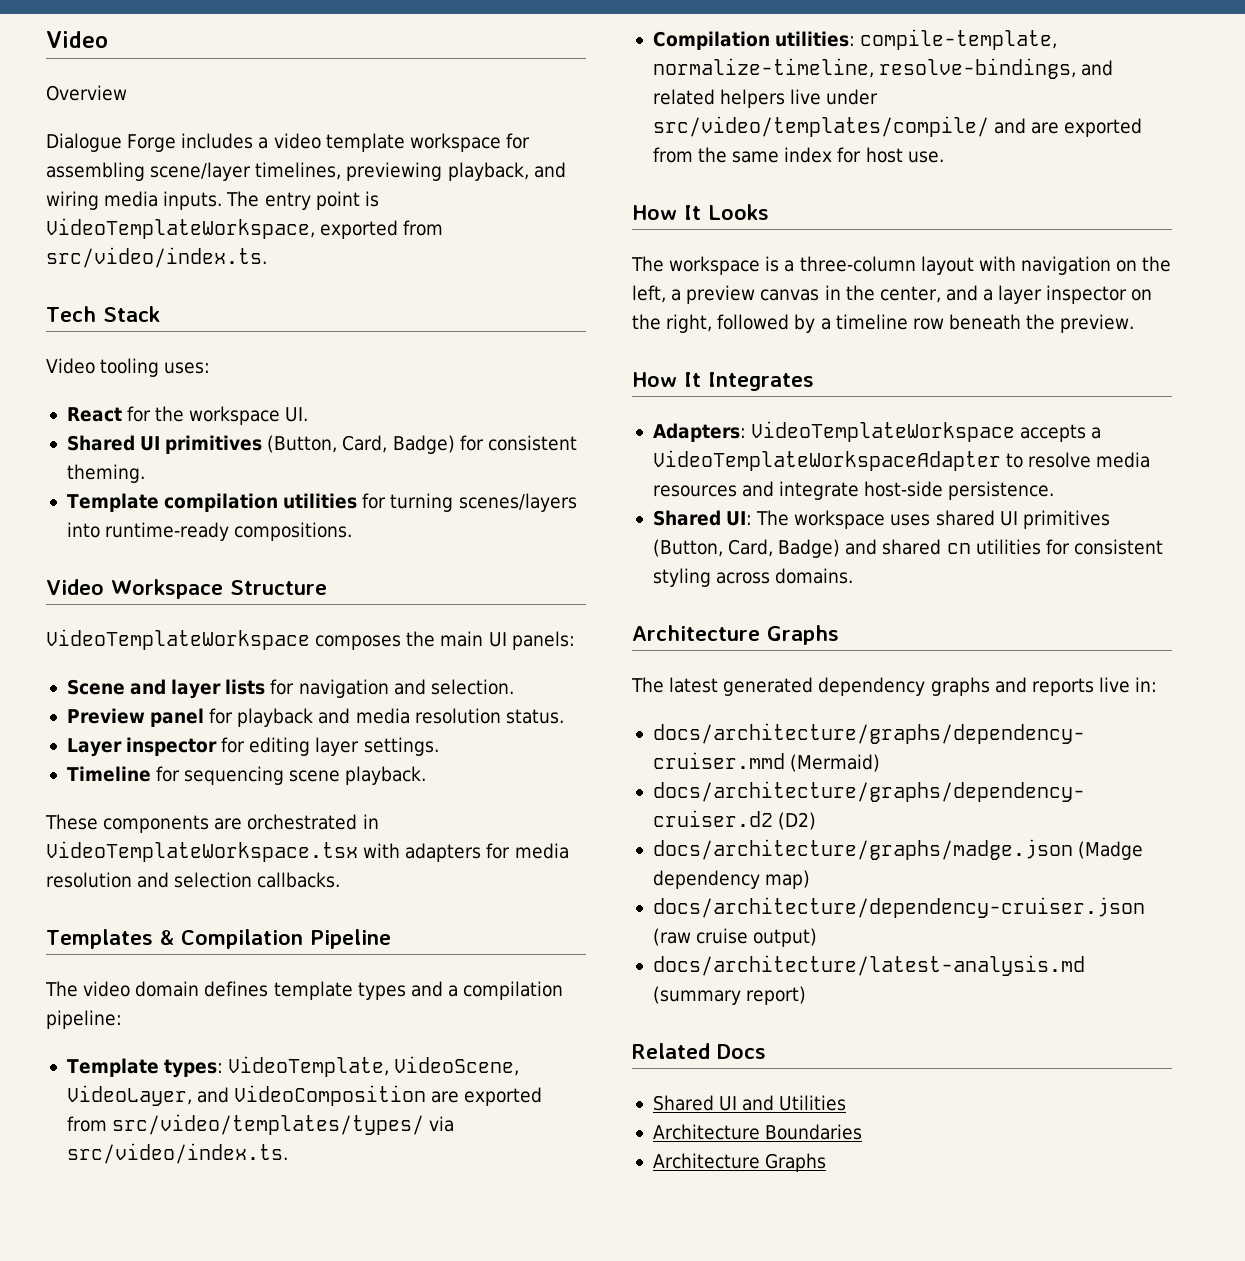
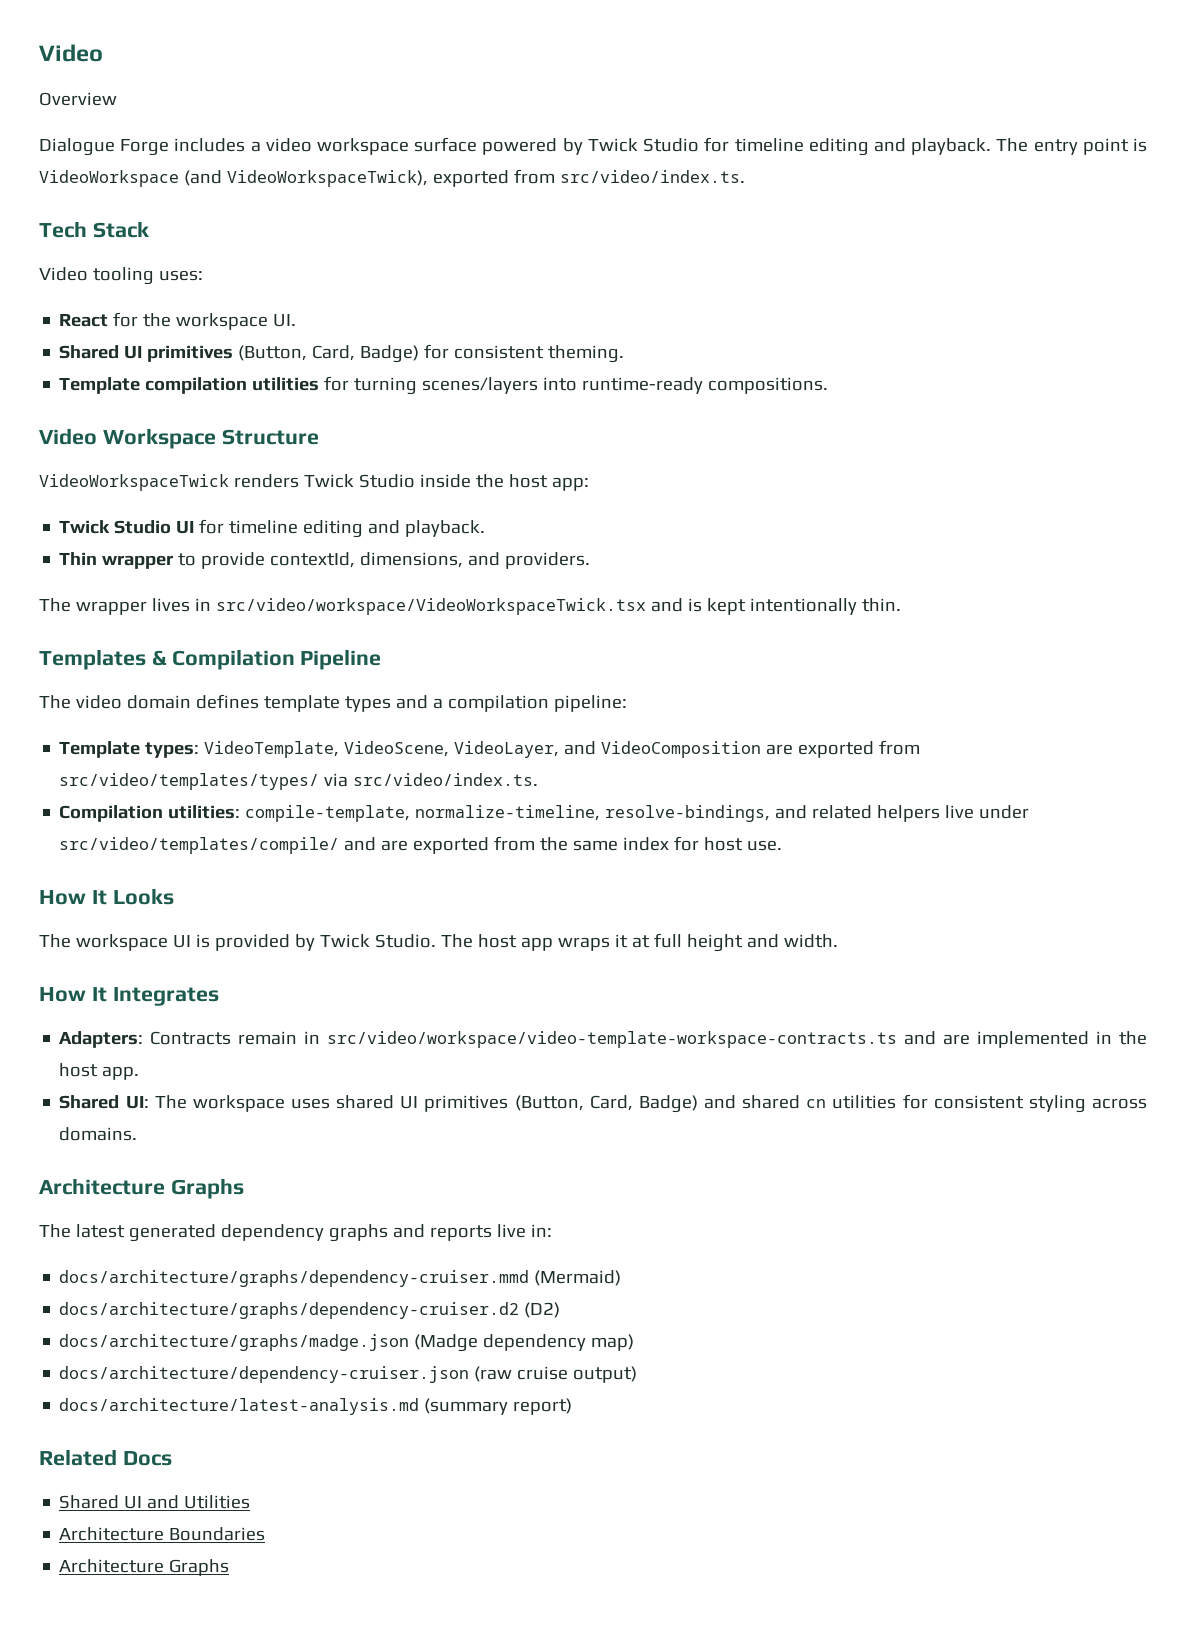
[325,133,530,152] [46,162,566,181] [46,191,223,210] template workspace for assembling scene/layer timelines, previewing playback, and wiring media inputs. -> [317,137,992,156] workspace surface powered by Twick Studio for timeline editing and playback.
[46,218,315,239] VideoTemplateWorkspace, -> [39,170,428,187] VideoWorkspace (and VideoWorkspaceTwick),
[46,629,575,650] [66,679,514,699] [66,708,564,727] [66,737,439,757] [66,766,427,785] [45,814,379,833] [46,841,569,862] [46,872,341,888] VideoTemplateWorkspace composes the main UI panels: // Scene and layer lists for navigation and selection. // Preview panel for playback and media resolution status. // Layer inspector for editing layer settings. // Timeline for sequencing scene playback. // These components are orchestrated in VideoTemplateWorkspace.tsx with adapters for media resolution and selection callbacks. -> [39,474,589,491] [59,519,486,538] [59,552,591,569] [39,598,901,615] VideoWorkspaceTwick renders Twick Studio inside the host app: // Twick Studio UI for timeline editing and playback. // Thin wrapper to provide contextId, dimensions, and providers. // The wrapper lives in src/video/workspace/VideoWorkspaceTwick.tsx and is kept intentionally thin.
[765,256,1172,275] [632,285,1153,304] [632,314,1135,333] [632,372,814,391] [652,421,1102,442] [652,450,1151,471] [652,481,1055,500] is a three-column layout with navigation on the left, a preview canvas in the center, and a layer inspector on the right, followed by a timeline row beneath the preview. // How It Integrates // Adapters: VideoTemplateWorkspace accepts a VideoTemplateWorkspaceAdapter to resolve media resources and integrate host-side persistence. -> [172,933,838,952] [39,987,219,1006] [59,1031,1148,1048] [59,1063,140,1080] UI is provided by Twick Studio. The host app wraps it at full height and width. // How It Integrates // Adapters: Contracts remain in src/video/workspace/video-template-workspace-contracts.ts and are implemented in the host app.

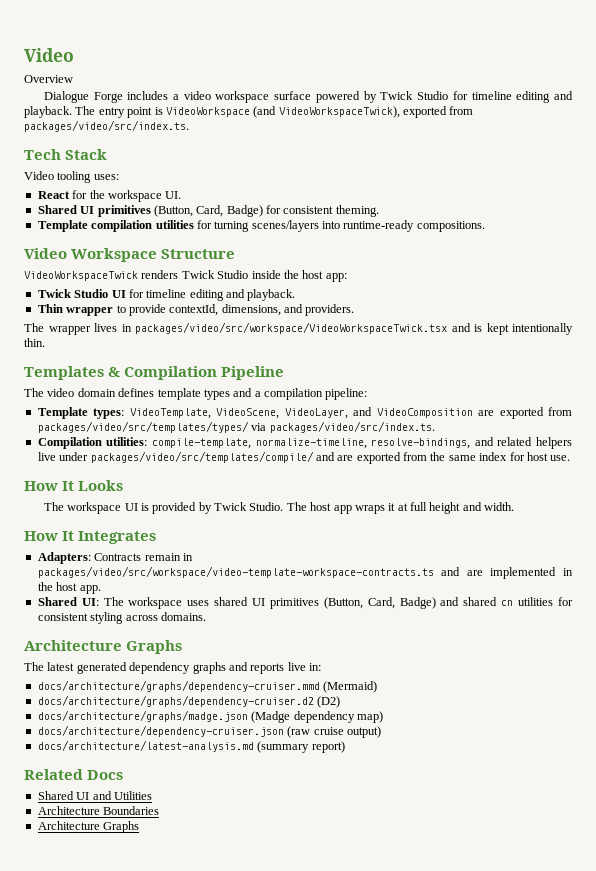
[559,170,745,183] src/video/index.ts. -> [24,120,189,132] packages/video/src/index.ts.
[215,598,646,615] src/video/workspace/VideoWorkspaceTwick.tsx -> [135,322,447,334] packages/video/src/workspace/VideoWorkspaceTwick.tsx
[59,773,539,790] src/video/templates/types/ via src/video/index.ts. -> [37,421,435,433] packages/video/src/templates/types/ via packages/video/src/index.ts.
[59,837,340,854] src/video/templates/compile/ -> [90,451,314,463] packages/video/src/templates/compile/
[327,1031,898,1048] src/video/workspace/video-template-workspace-contracts.ts -> [37,566,434,578] packages/video/src/workspace/video-template-workspace-contracts.ts

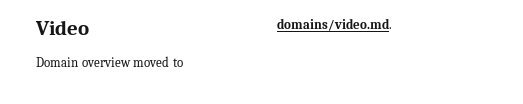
[24,75,73,83] [43,91,574,103] [24,106,474,118] [24,120,189,132] [24,149,108,160] [24,171,119,183] [37,190,182,202] [37,205,379,217] [37,220,485,232] [24,248,236,262] [24,270,347,282] [37,289,296,301] [37,304,355,316] [24,322,573,335] [24,338,45,347] [24,366,285,380] [24,388,368,400] [37,407,572,419] [37,421,435,433] [37,437,572,449] [37,451,571,464] [24,480,124,491] [43,502,515,514] [24,531,157,544] [37,552,193,564] [37,566,573,579] [37,582,101,594] [37,597,573,609] [37,612,206,624] [24,640,183,654] [24,662,321,674] [37,680,378,693] [37,695,341,708] [37,710,383,723] [37,725,381,738] [37,740,345,753] [24,769,124,780] [37,791,152,800] [37,806,160,815] [37,821,140,833] Overview // Dialogue Forge includes a video workspace surface powered by Twick Studio for timeline editing and playback. The entry point is VideoWorkspace (and VideoWorkspaceTwick), exported from packages/video/src/index.ts. // Tech Stack // Video tooling uses: // React for the workspace UI. // Shared UI primitives (Button, Card, Badge) for consistent theming. // Template compilation utilities for turning scenes/layers into runtime-ready compositions. // Video Workspace Structure // VideoWorkspaceTwick renders Twick Studio inside the host app: // Twick Studio UI for timeline editing and playback. // Thin wrapper to provide contextId, dimensions, and providers. // The wrapper lives in packages/video/src/workspace/VideoWorkspaceTwick.tsx and is kept intentionally thin. // Templates & Compilation Pipeline // The video domain defines template types and a compilation pipeline: // Template types: VideoTemplate, VideoScene, VideoLayer, and VideoComposition are exported from packages/video/src/templates/types/ via packages/video/src/index.ts. // Compilation utilities: compile-template, normalize-timeline, resolve-bindings, and related helpers live under packages/video/src/templates/compile/ and are exported from the same index for host use. // How It Looks // The workspace UI is provided by Twick Studio. The host app wraps it at full height and width. // How It Integrates // Adapters: Contracts remain in packages/video/src/workspace/video-template-workspace-contracts.ts and are implemented in the host app. // Shared UI: The workspace uses shared UI primitives (Button, Card, Badge) and shared cn utilities for consistent styling across domains. // Architecture Graphs // The latest generated dependency graphs and reports live in: // docs/architecture/graphs/dependency-cruiser.mmd (Mermaid) // docs/architecture/graphs/dependency-cruiser.d2 (D2) // docs/architecture/graphs/madge.json (Madge dependency map) // docs/architecture/dependency-cruiser.json (raw cruise output) // docs/architecture/latest-analysis.md (summary report) // Related Docs // Shared UI and Utilities // Architecture Boundaries // Architecture Graphs -> [36,56,183,67] [277,18,392,31] Domain overview moved to domains/video.md.

